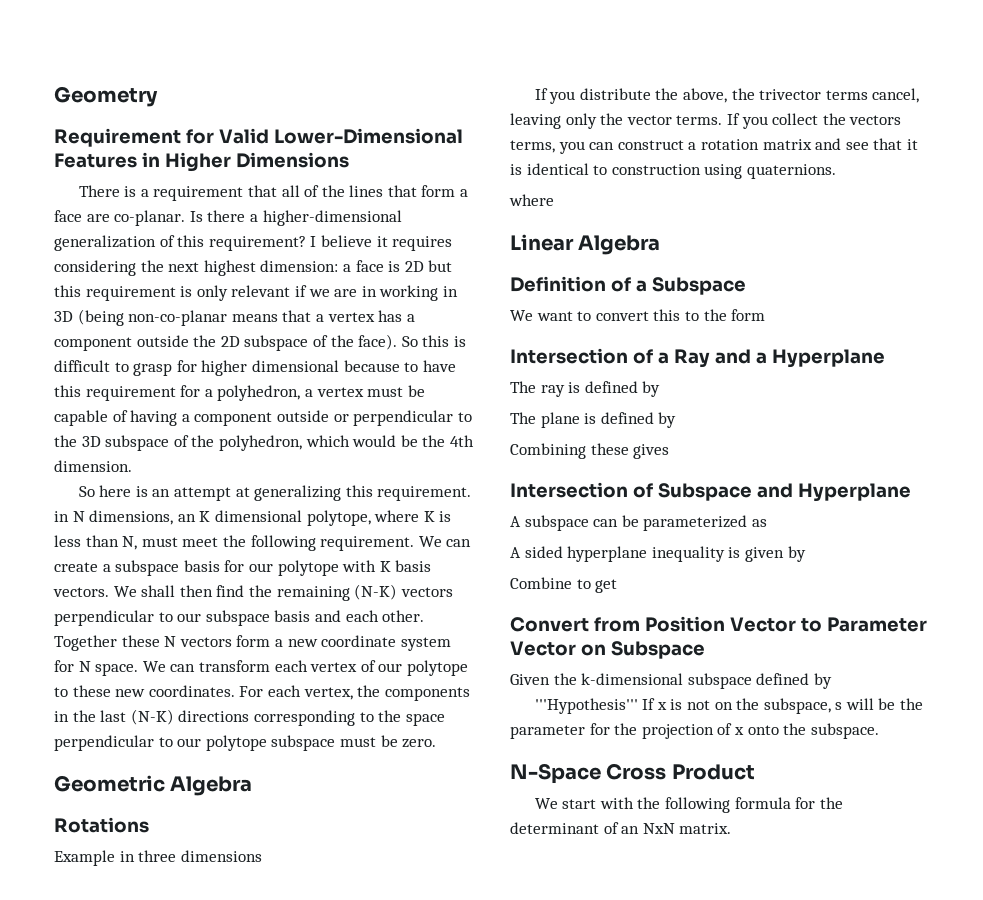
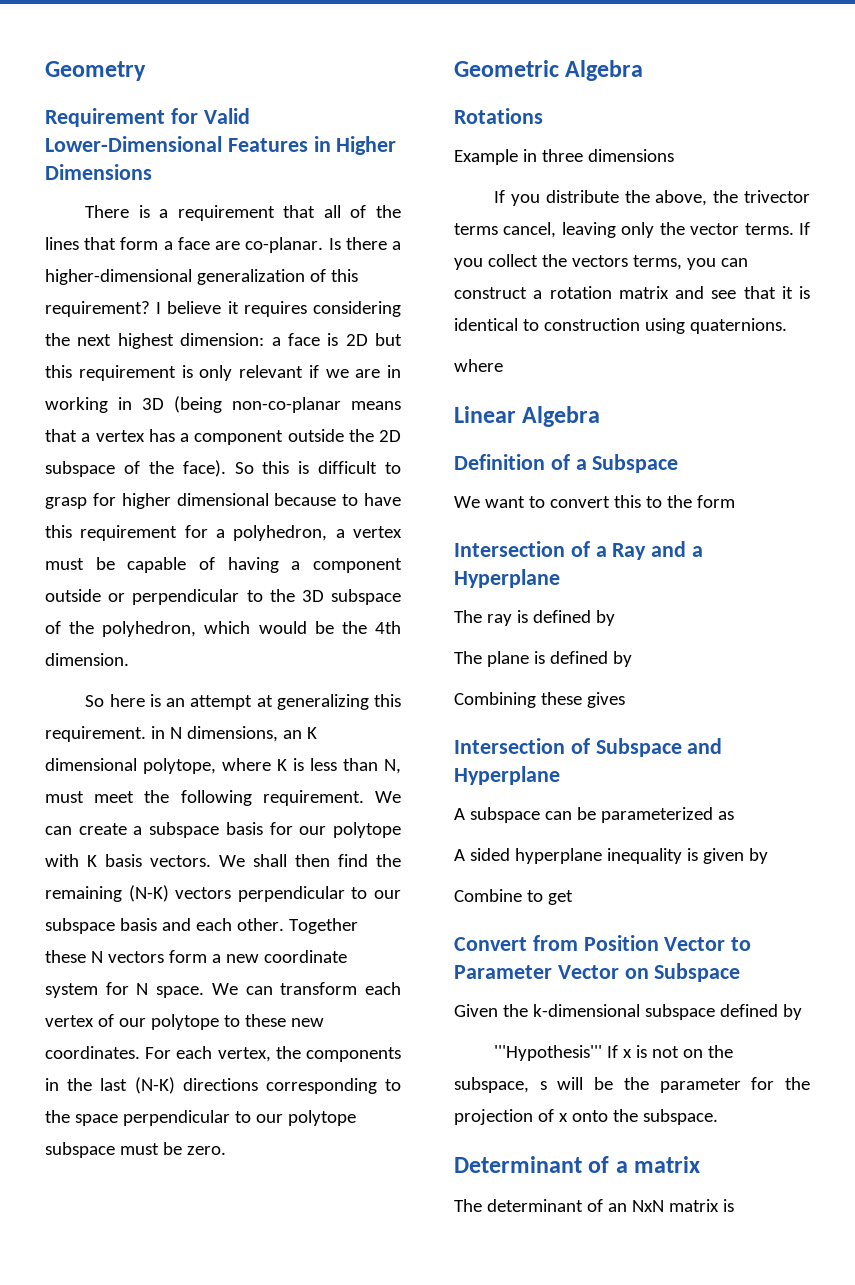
[510,763,755,784] [534,797,843,813] N-Space Cross Product // We start with the following formula for the -> [454,1156,701,1173] [454,1199,482,1212] Determinant of a matrix // The
[679,823,732,834] matrix. -> [668,1199,734,1212] matrix is

